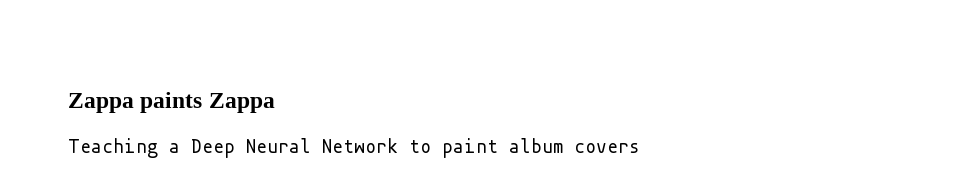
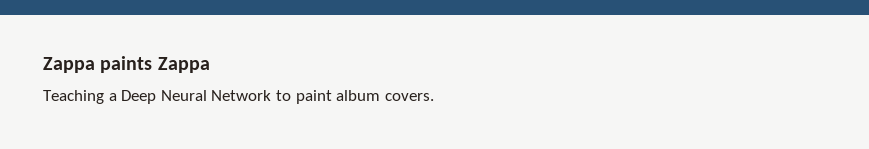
[574,143,640,153] covers -> [384,93,434,101] covers.

